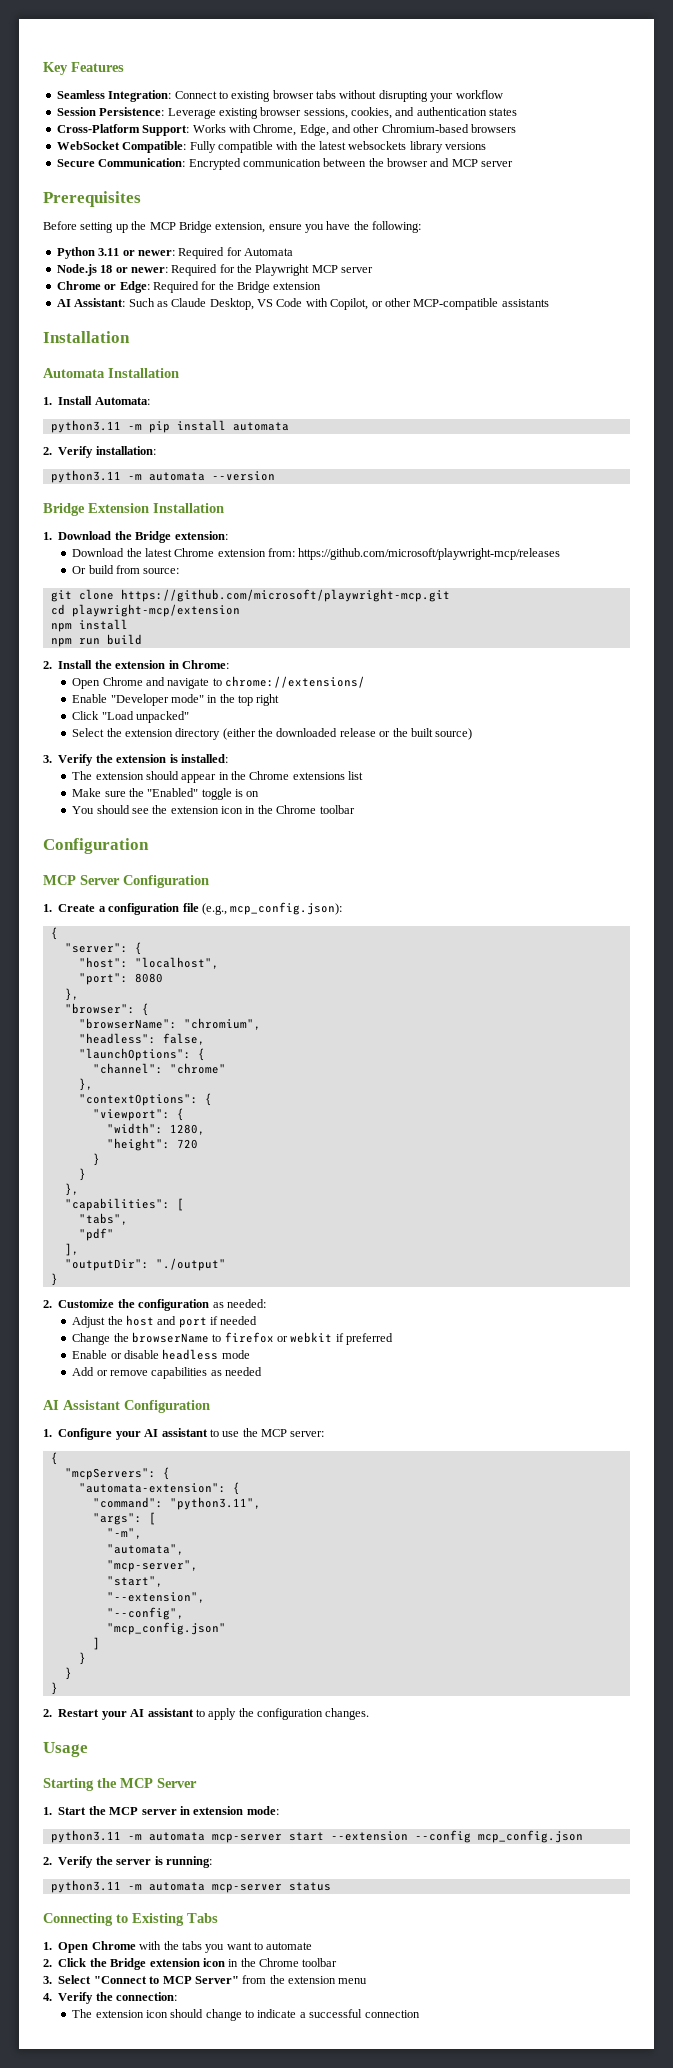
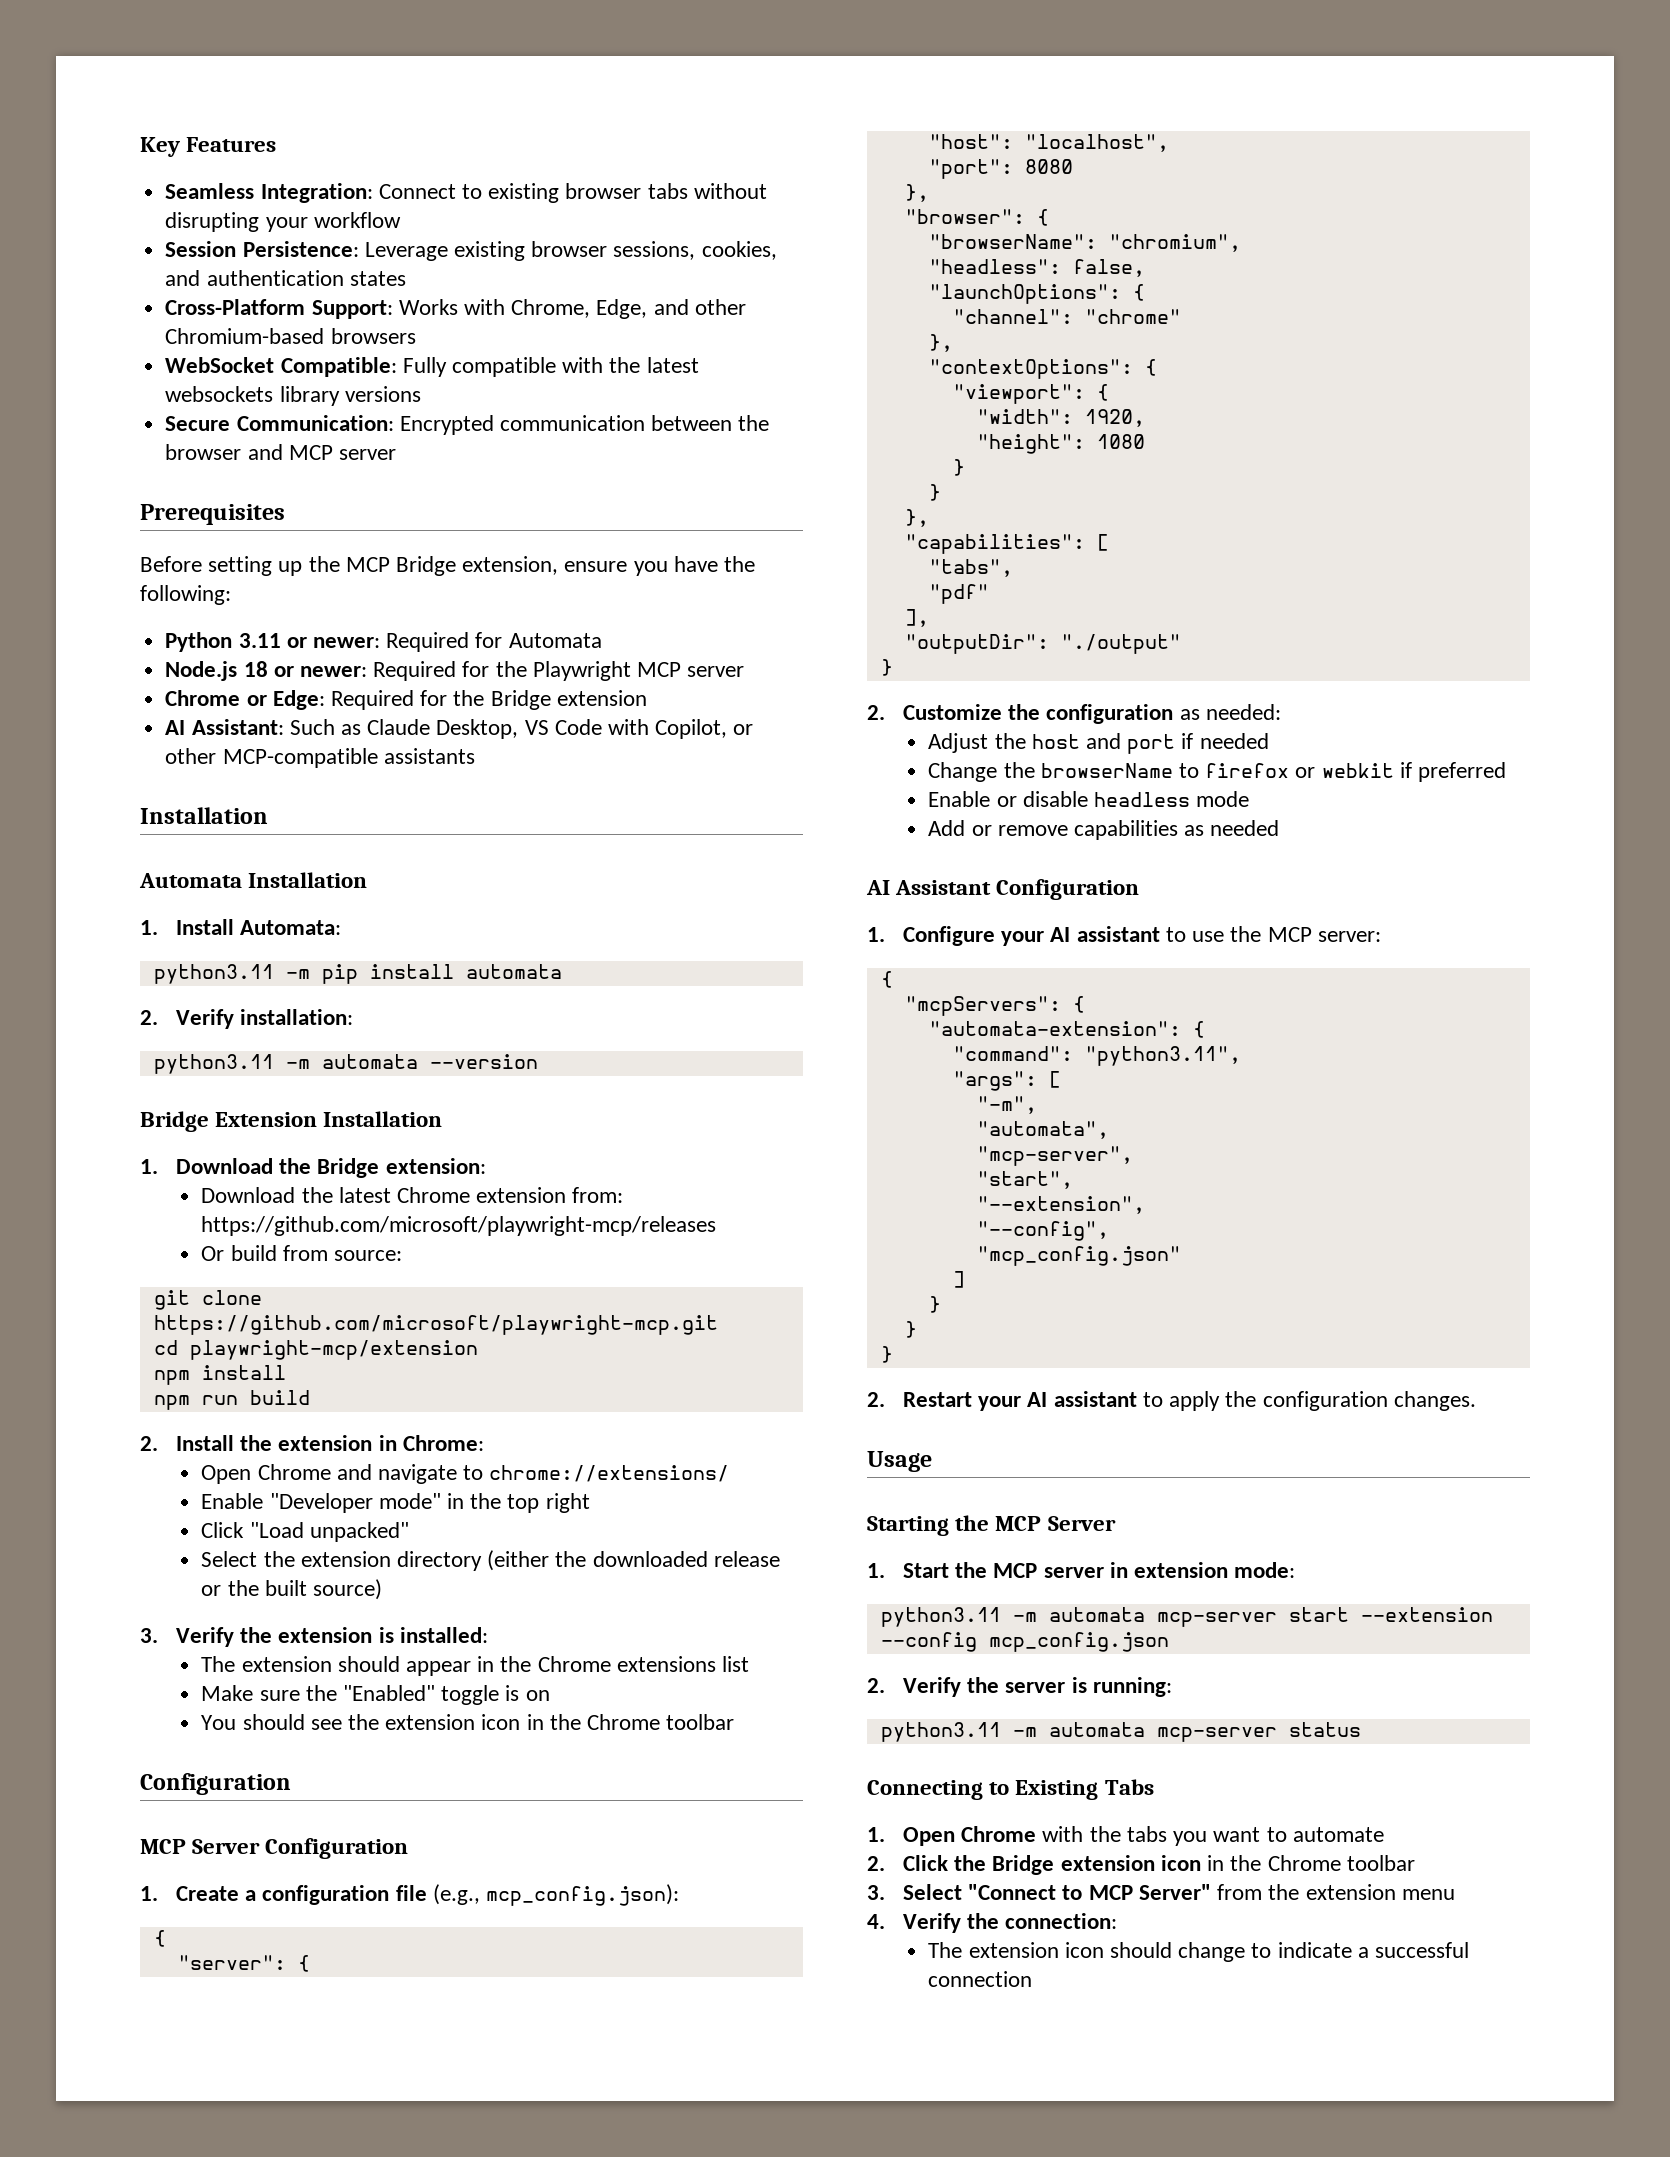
[169,1124,205,1135] 1280, -> [1084,409,1145,427] 1920,
[176,1139,198,1149] 720 -> [1096,434,1145,449] 1080

